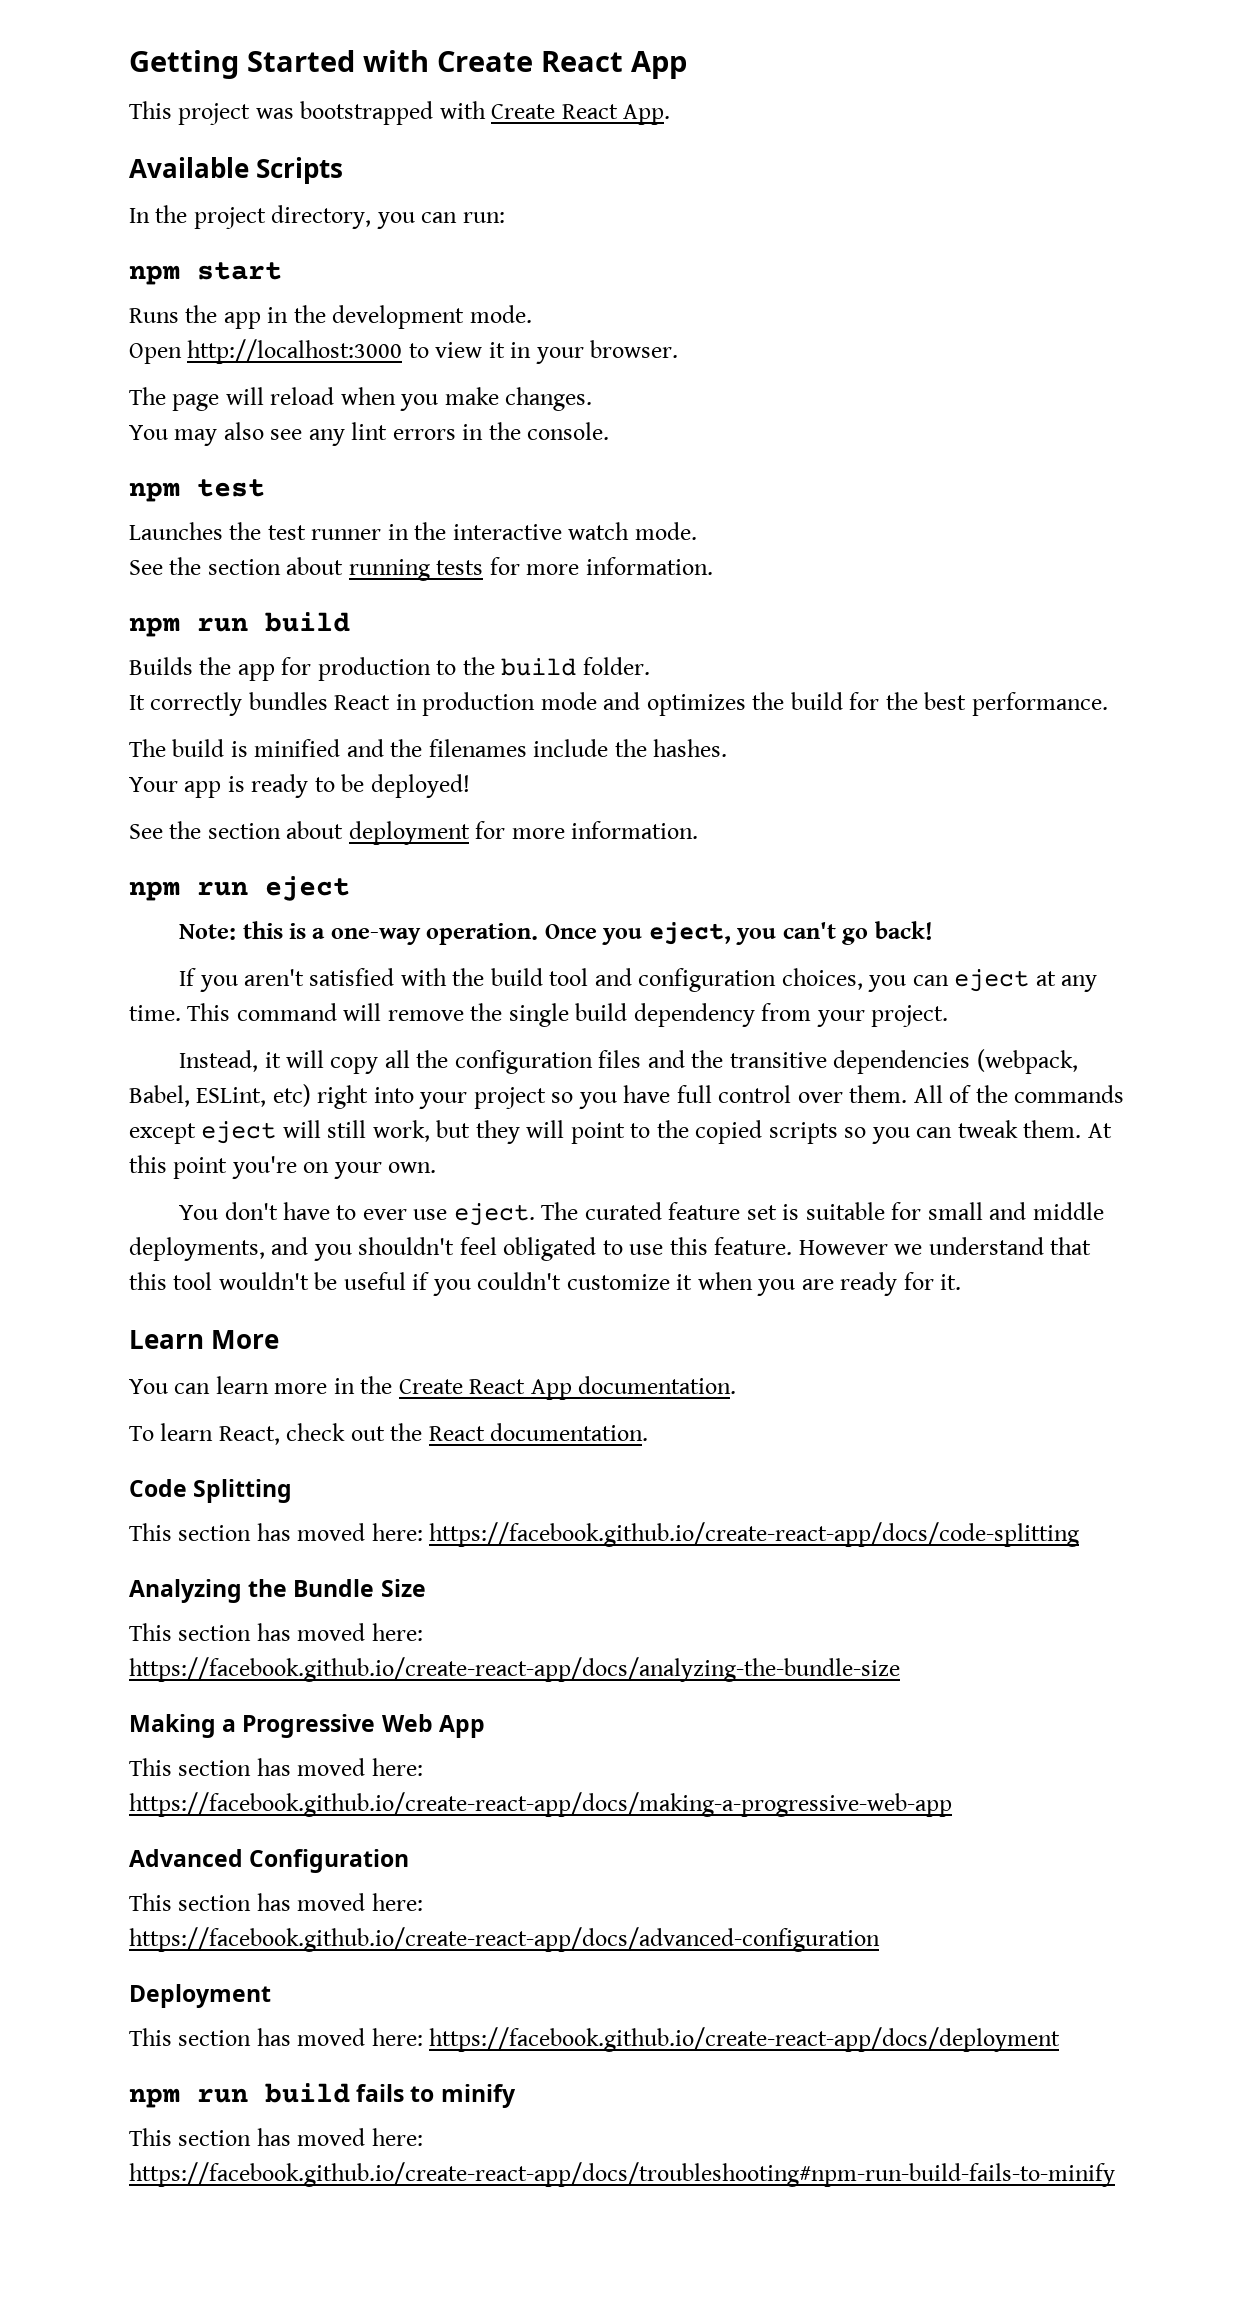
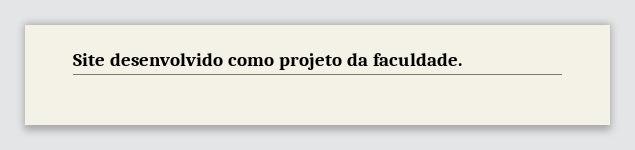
[129,50,687,79] [129,101,671,125] [129,157,344,184] [129,205,505,229] [129,262,282,285] [129,305,532,329] [129,339,679,364] [129,387,593,411] [129,422,610,446] [129,479,265,502] [129,522,697,540] [129,557,713,581] [129,612,350,637] [129,657,650,681] [129,692,1108,716] [129,739,728,757] [129,774,470,798] [129,821,699,845] [129,876,350,901] [179,921,933,945] [179,968,1098,992] [129,1003,949,1027] [179,1049,1078,1074] [129,1084,1125,1109] [129,1120,1112,1144] [129,1155,437,1179] [179,1202,1104,1226] [129,1237,1092,1261] [129,1272,962,1296] [129,1330,280,1349] [129,1376,737,1400] [129,1423,649,1445] [129,1479,293,1503] [129,1522,1080,1547] [129,1579,426,1603] [129,1623,423,1641] [129,1657,900,1682] [129,1714,485,1738] [129,1758,423,1776] [129,1792,952,1817] [129,1849,410,1873] [129,1893,423,1911] [129,1927,880,1952] [129,1984,271,2008] [129,2027,1061,2052] [129,2083,516,2108] [129,2128,423,2146] [129,2162,1115,2187] Getting Started with Create React App // This project was bootstrapped with Create React App. // Available Scripts // In the project directory, you can run: // npm start // Runs the app in the development mode. // Open http://localhost:3000 to view it in your browser. // The page will reload when you make changes. // You may also see any lint errors in the console. // npm test // Launches the test runner in the interactive watch mode. // See the section about running tests for more information. // npm run build // Builds the app for production to the build folder. // It correctly bundles React in production mode and optimizes the build for the best performance. // The build is minified and the filenames include the hashes. // Your app is ready to be deployed! // See the section about deployment for more information. // npm run eject // Note: this is a one-way operation. Once you eject, you can't go back! // If you aren't satisfied with the build tool and configuration choices, you can eject at any time. This command will remove the single build dependency from your project. // Instead, it will copy all the configuration files and the transitive dependencies (webpack, Babel, ESLint, etc) right into your project so you have full control over them. All of the commands except eject will still work, but they will point to the copied scripts so you can tweak them. At this point you're on your own. // You don't have to ever use eject. The curated feature set is suitable for small and middle deployments, and you shouldn't feel obligated to use this feature. However we understand that this tool wouldn't be useful if you couldn't customize it when you are ready for it. // Learn More // You can learn more in the Create React App documentation. // To learn React, check out the React documentation. // Code Splitting // This section has moved here: https://facebook.github.io/create-react-app/docs/code-splitting // Analyzing the Bundle Size // This section has moved here: https://facebook.github.io/create-react-app/docs/analyzing-the-bundle-size // Making a Progressive Web App // This section has moved here: https://facebook.github.io/create-react-app/docs/making-a-progressive-web-app // Advanced Configuration // This section has moved here: https://facebook.github.io/create-react-app/docs/advanced-configuration // Deployment // This section has moved here: https://facebook.github.io/create-react-app/docs/deployment // npm run build fails to minify // This section has moved here: https://facebook.github.io/create-react-app/docs/troubleshooting#npm-run-build-fails-to-minify -> [73,53,462,70] Site desenvolvido como projeto da faculdade.

